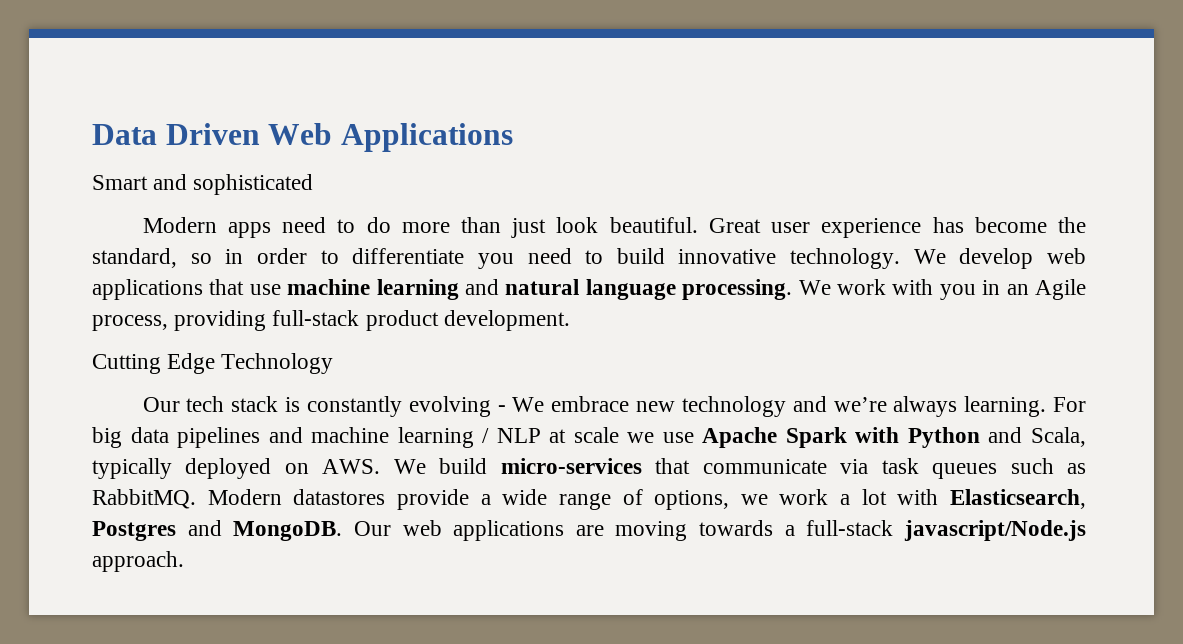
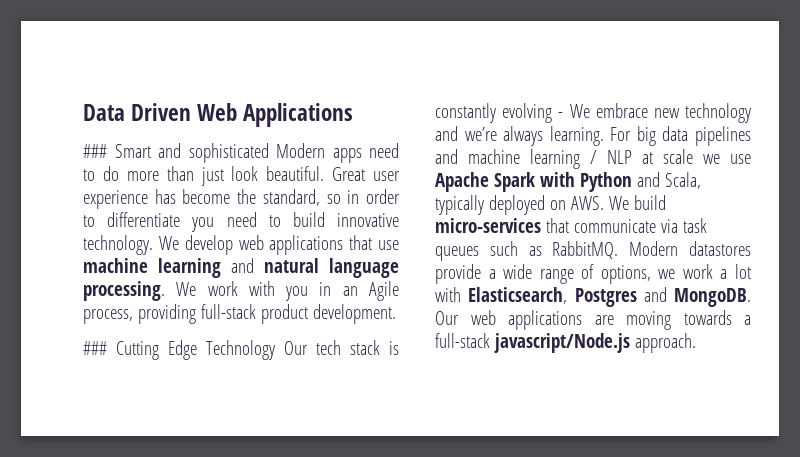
(513, 137) none -> [83,144,107,158] ###
(314, 184) // -> (269, 153) none
(570, 320) none -> [83,341,107,355] ###
(334, 363) // -> (276, 350) none

